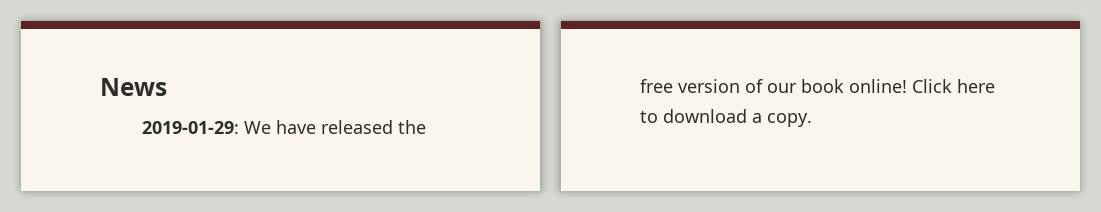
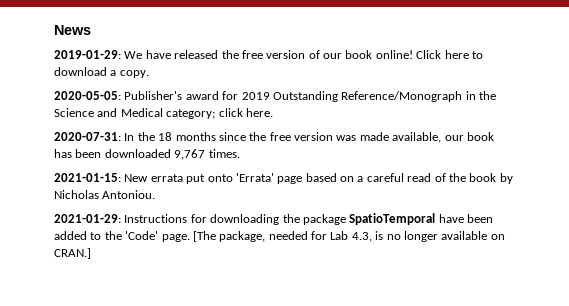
(812, 120) none -> [54,91,496,102] [54,108,273,119] [54,132,494,143] [54,149,240,160] [54,173,513,184] [54,190,156,199] [54,213,493,225] [54,231,505,242] [54,248,91,259] // 2020-05-05: Publisher's award for 2019 Outstanding Reference/Monograph in the Science and Medical category; click here. // 2020-07-31: In the 18 months since the free version was made available, our book has been downloaded 9,767 times. // 2021-01-15: New errata put onto 'Errata' page based on a careful read of the book by Nicholas Antoniou. // 2021-01-29: Instructions for downloading the package SpatioTemporal have been added to the 'Code' page. [The package, needed for Lab 4.3, is no longer available on CRAN.]

